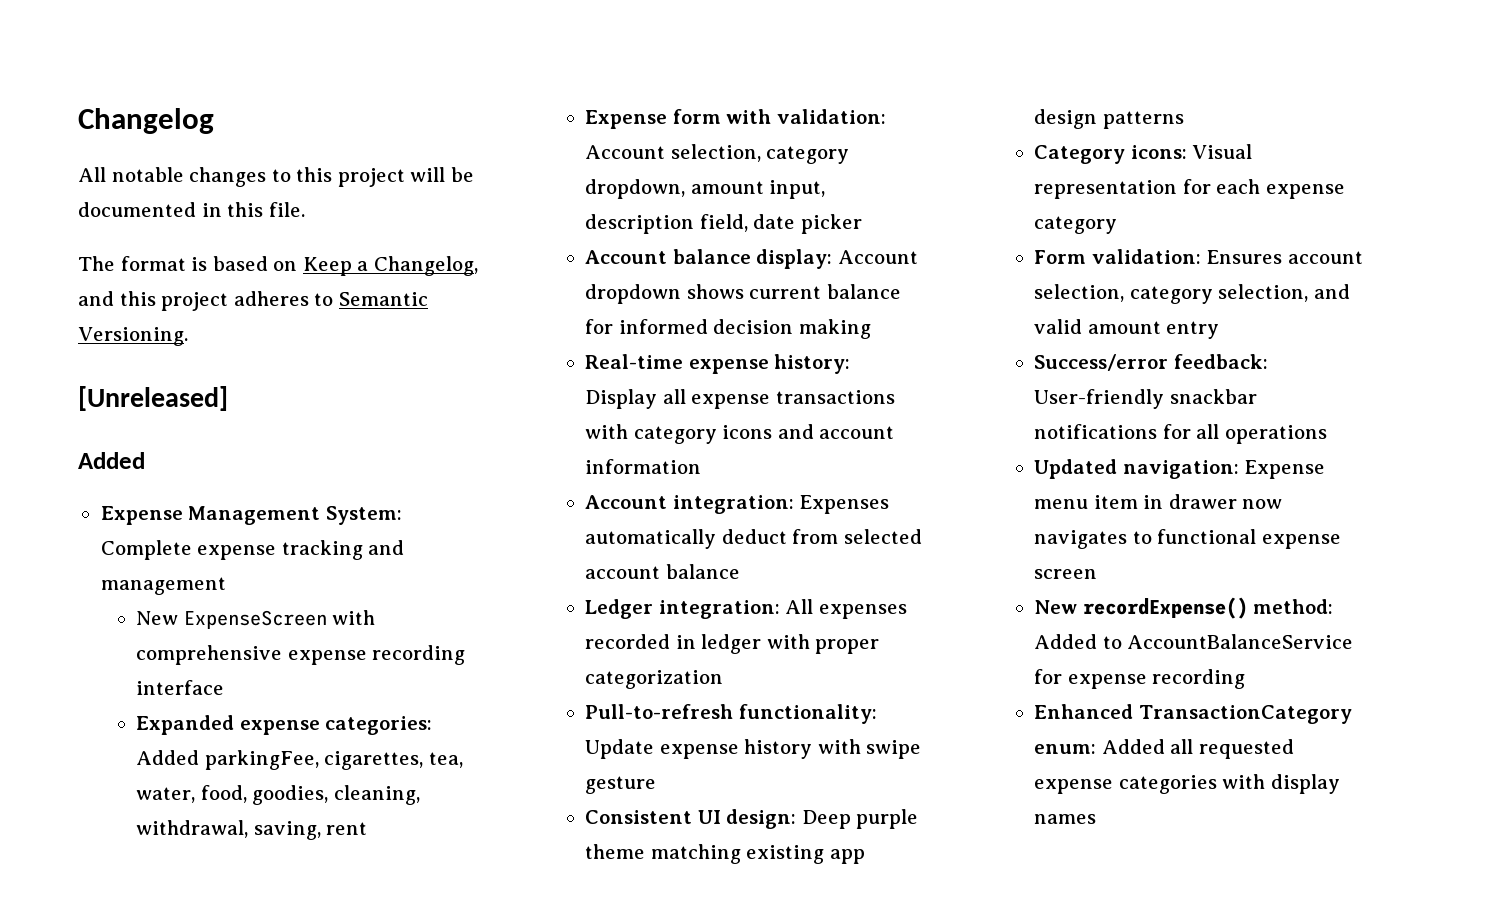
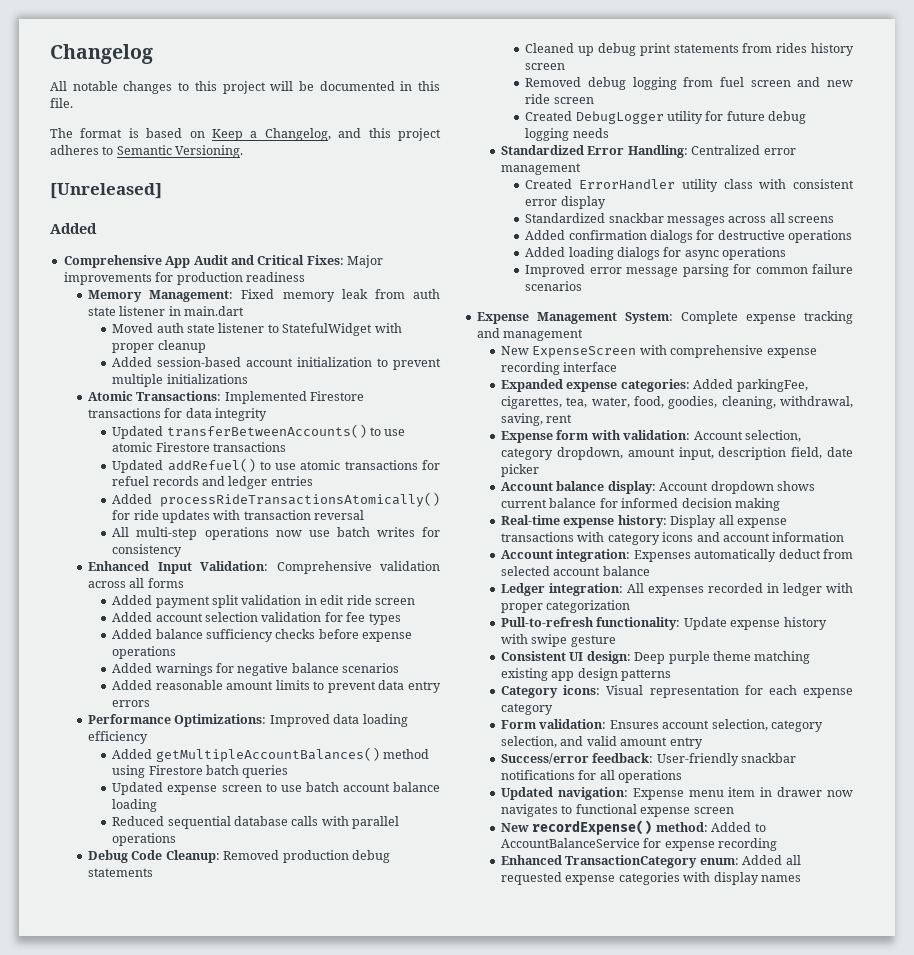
(145, 460) none -> [63,255,383,268] [63,272,305,285] [88,289,441,302] [88,306,245,316] [112,323,402,336] [112,340,206,353] [112,357,441,370] [112,374,248,387] [88,391,365,404] [88,408,268,421] [112,424,406,439] [112,442,287,452] [112,458,440,473] [112,476,313,489] [112,492,440,507] [112,510,365,523] [112,527,441,540] [112,544,183,557] [88,561,441,574] [88,578,184,588] [112,595,415,608] [112,612,401,625] [112,629,413,642] [112,646,177,659] [112,663,400,676] [112,680,441,693] [112,700,151,707] [88,714,408,727] [88,731,149,744] [112,747,430,762] [112,765,289,778] [112,782,440,795] [112,799,158,812] [112,816,400,829] [112,833,177,846] [88,850,390,863] [88,868,154,877] [525,43,854,56] [525,63,566,70] [525,77,853,90] [525,94,594,104] [525,111,807,124] [525,128,609,141] [501,145,796,158] [501,163,582,175] [525,179,854,192] [525,196,606,209] [525,213,835,226] [525,230,853,243] [525,247,787,260] [525,264,853,277] [525,281,583,291] // Comprehensive App Audit and Critical Fixes: Major improvements for production readiness // Memory Management: Fixed memory leak from auth state listener in main.dart // Moved auth state listener to StatefulWidget with proper cleanup // Added session-based account initialization to prevent multiple initializations // Atomic Transactions: Implemented Firestore transactions for data integrity // Updated transferBetweenAccounts() to use atomic Firestore transactions // Updated addRefuel() to use atomic transactions for refuel records and ledger entries // Added processRideTransactionsAtomically() for ride updates with transaction reversal // All multi-step operations now use batch writes for consistency // Enhanced Input Validation: Comprehensive validation across all forms // Added payment split validation in edit ride screen // Added account selection validation for fee types // Added balance sufficiency checks before expense operations // Added warnings for negative balance scenarios // Added reasonable amount limits to prevent data entry errors // Performance Optimizations: Improved data loading efficiency // Added getMultipleAccountBalances() method using Firestore batch queries // Updated expense screen to use batch account balance loading // Reduced sequential database calls with parallel operations // Debug Code Cleanup: Removed production debug statements // Cleaned up debug print statements from rides history screen // Removed debug logging from fuel screen and new ride screen // Created DebugLogger utility for future debug logging needs // Standardized Error Handling: Centralized error management // Created ErrorHandler utility class with consistent error display // Standardized snackbar messages across all screens // Added confirmation dialogs for destructive operations // Added loading dialogs for async operations // Improved error message parsing for common failure scenarios

